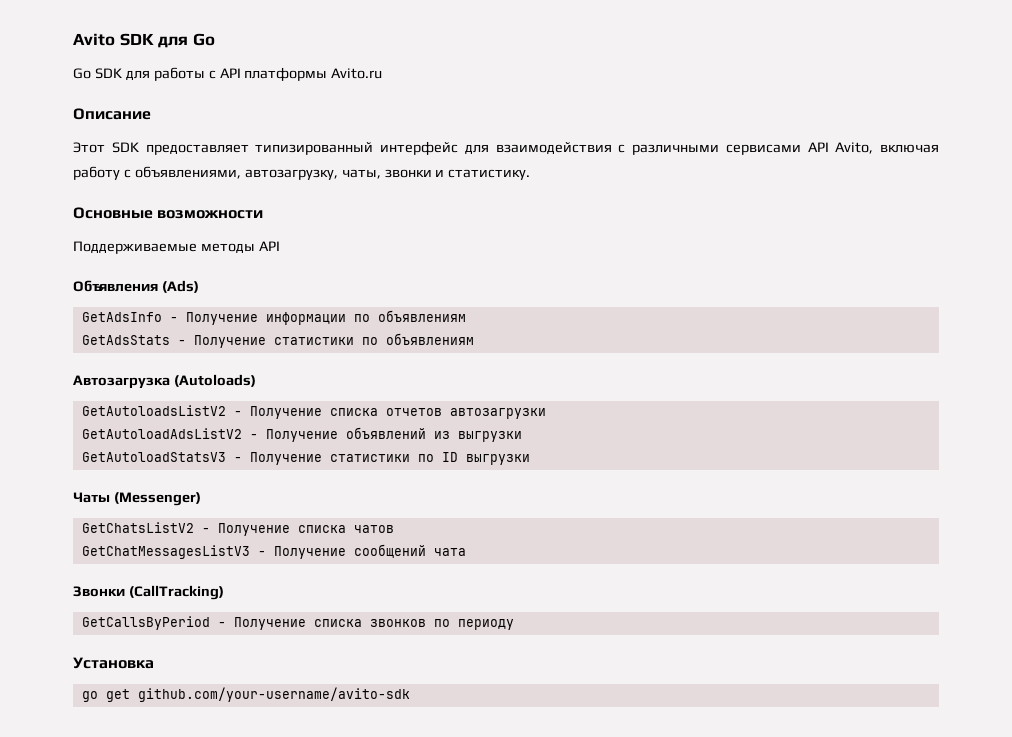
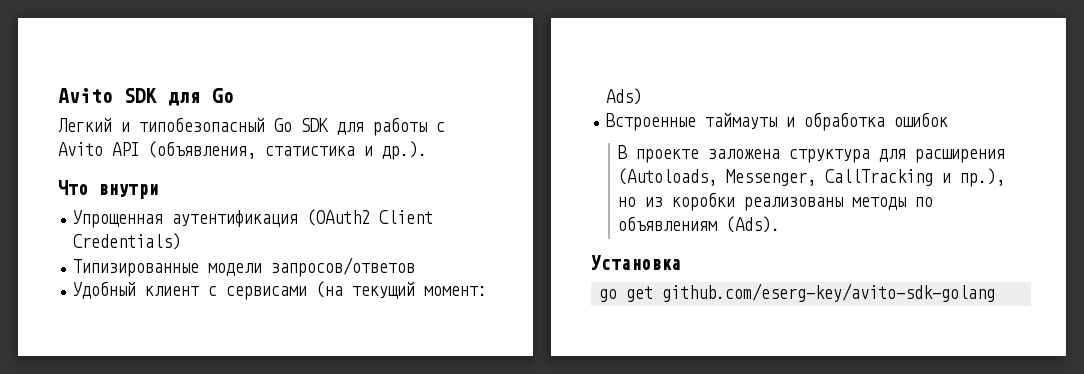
(215, 39) none -> [58,117,265,132] Легкий и типобезопасный
[219,67,383,81] [73,108,151,120] [73,141,939,155] [73,166,531,180] [73,207,264,219] [73,241,280,254] [73,280,199,293] [81,310,466,325] [81,333,474,348] [73,374,256,389] [81,405,546,419] [81,427,522,442] [81,452,530,465] [73,492,201,506] [81,522,394,536] [81,544,466,559] [73,585,224,600] [81,616,514,630] API платформы Avito.ru // Описание // Этот SDK предоставляет типизированный интерфейс для взаимодействия с различными сервисами API Avito, включая работу с объявлениями, автозагрузку, чаты, звонки и статистику. // Основные возможности // Поддерживаемые методы API // Объявления (Ads) // GetAdsInfo - Получение информации по объявлениям // GetAdsStats - Получение статистики по объявлениям // Автозагрузка (Autoloads) // GetAutoloadsListV2 - Получение списка отчетов автозагрузки // GetAutoloadAdsListV2 - Получение объявлений из выгрузки // GetAutoloadStatsV3 - Получение статистики по ID выгрузки // Чаты (Messenger) // GetChatsListV2 - Получение списка чатов // GetChatMessagesListV3 - Получение сообщений чата // Звонки (CallTracking) // GetCallsByPeriod - Получение списка звонков по периоду -> [58,141,427,160] [58,180,158,199] [73,209,434,228] [73,233,182,250] [73,257,416,277] [73,281,488,300] [606,88,643,105] [606,112,949,131] [618,145,1006,163] [618,168,1006,187] [618,192,934,211] [618,216,781,233] Avito API (объявления, статистика и др.). // Что внутри // Упрощенная аутентификация (OAuth2 Client Credentials) // Типизированные модели запросов/ответов // Удобный клиент с сервисами (на текущий момент: Ads) // Встроенные таймауты и обработка ошибок // В проекте заложена структура для расширения (Autoloads, Messenger, CallTracking и пр.), но из коробки реализованы методы по объявлениям (Ads).
[137,687,410,702] github.com/your-username/avito-sdk -> [662,283,996,302] github.com/eserg-key/avito-sdk-golang

